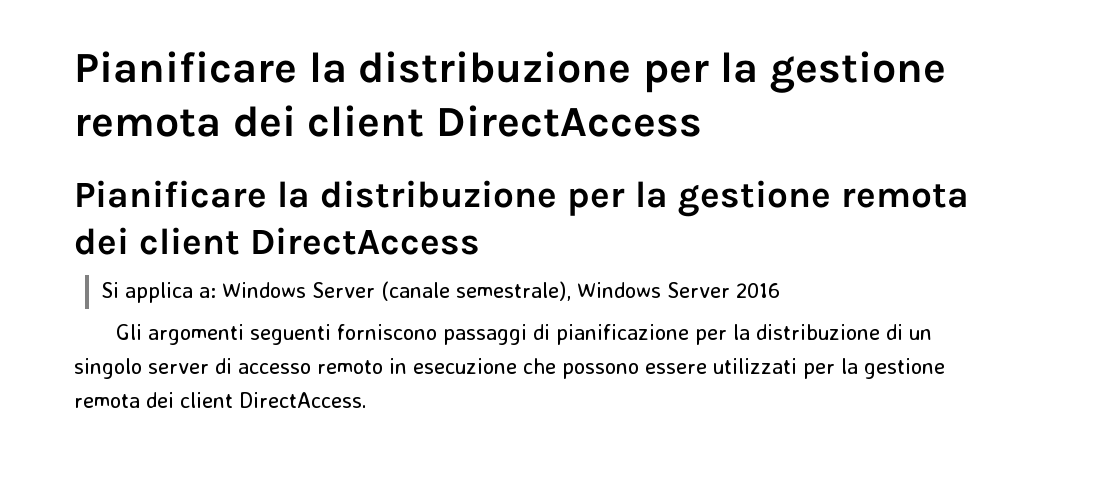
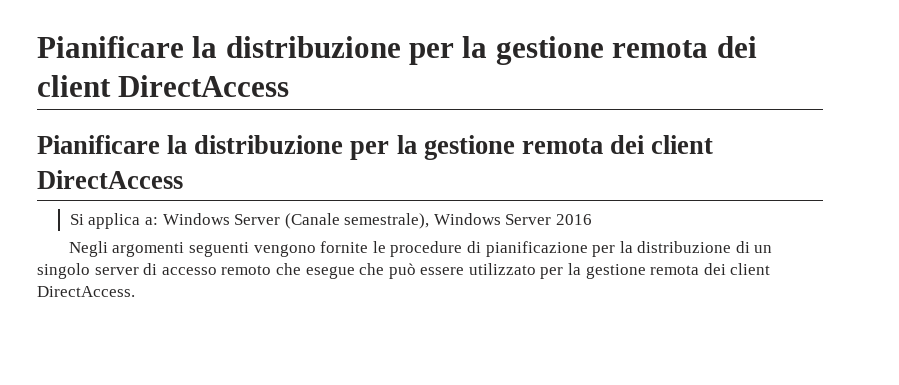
[380,281,450,301] (canale -> [284,213,340,229] (Canale
[116,324,143,340] Gli -> [68,241,108,257] Negli
[337,324,528,345] forniscono passaggi -> [253,241,463,257] vengono fornite le procedure
[389,358,797,379] in esecuzione che possono essere utilizzati -> [275,263,536,279] che esegue che può essere utilizzato

